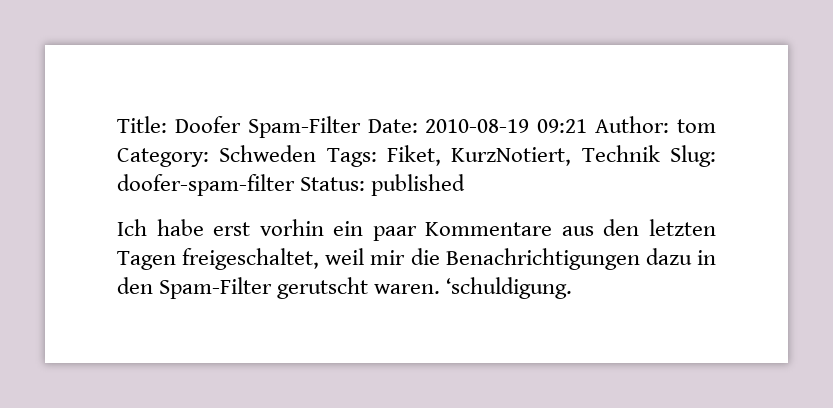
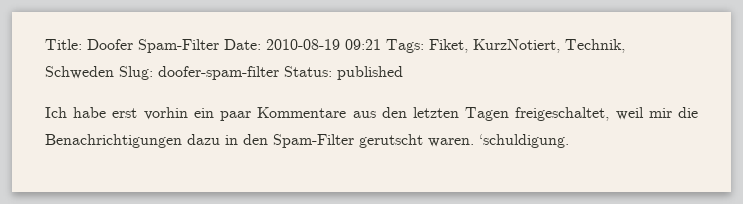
[595,116,716,133] [117,145,317,167] Author: tom Category: Schweden -> (381, 44) none
[581,145,660,162] Technik -> [565,39,625,53] [45,66,114,79] Technik, Schweden

